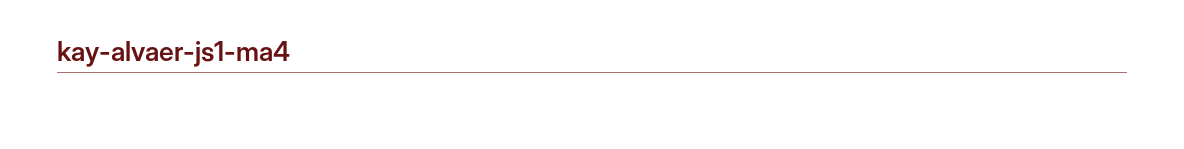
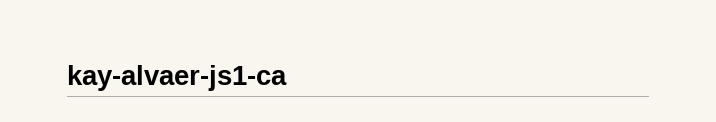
[57,41,290,67] kay-alvaer-js1-ma4 -> [67,65,287,91] kay-alvaer-js1-ca

